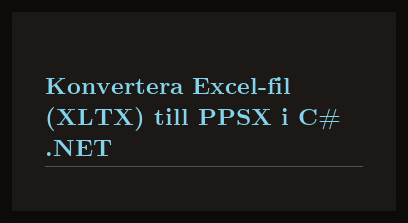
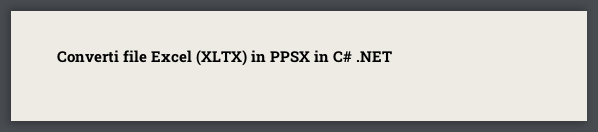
[45,77,291,94] [45,107,289,131] Konvertera Excel-fil (XLTX) till PPSX i -> [57,50,330,66] Converti file Excel (XLTX) in PPSX in

